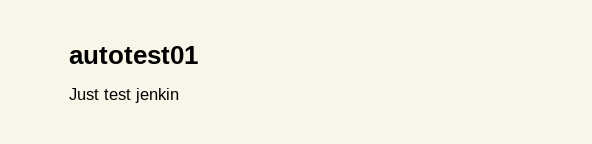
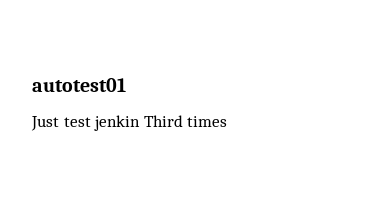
(179, 95) none -> [143,115,228,127] Third times

